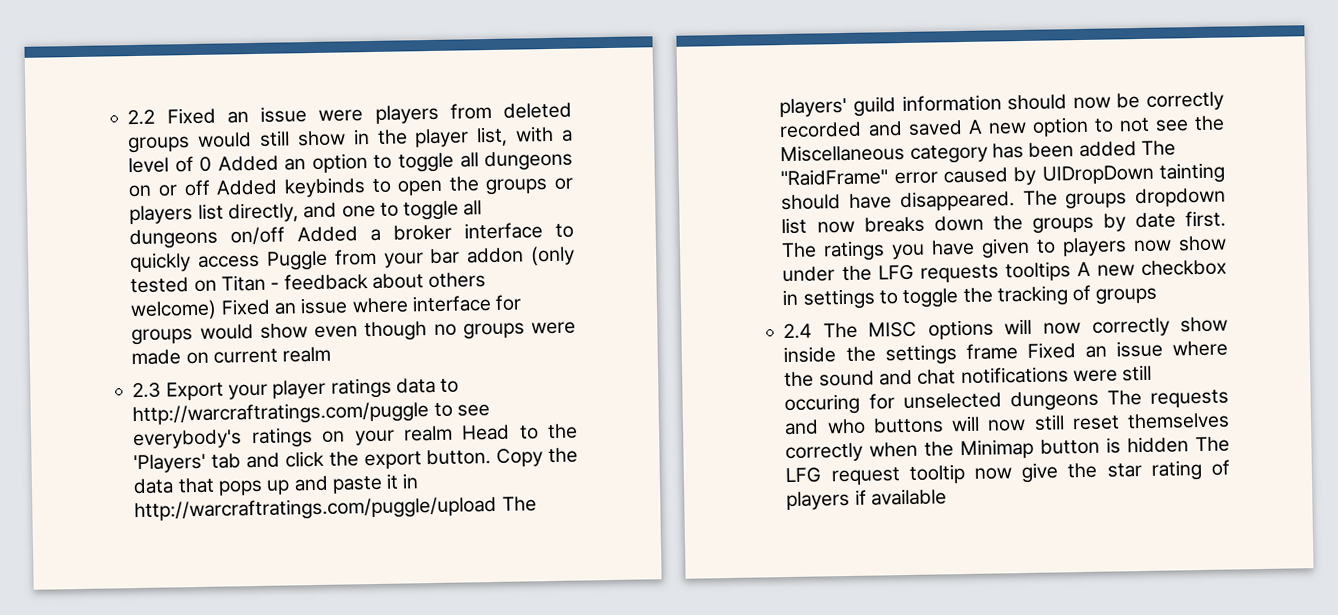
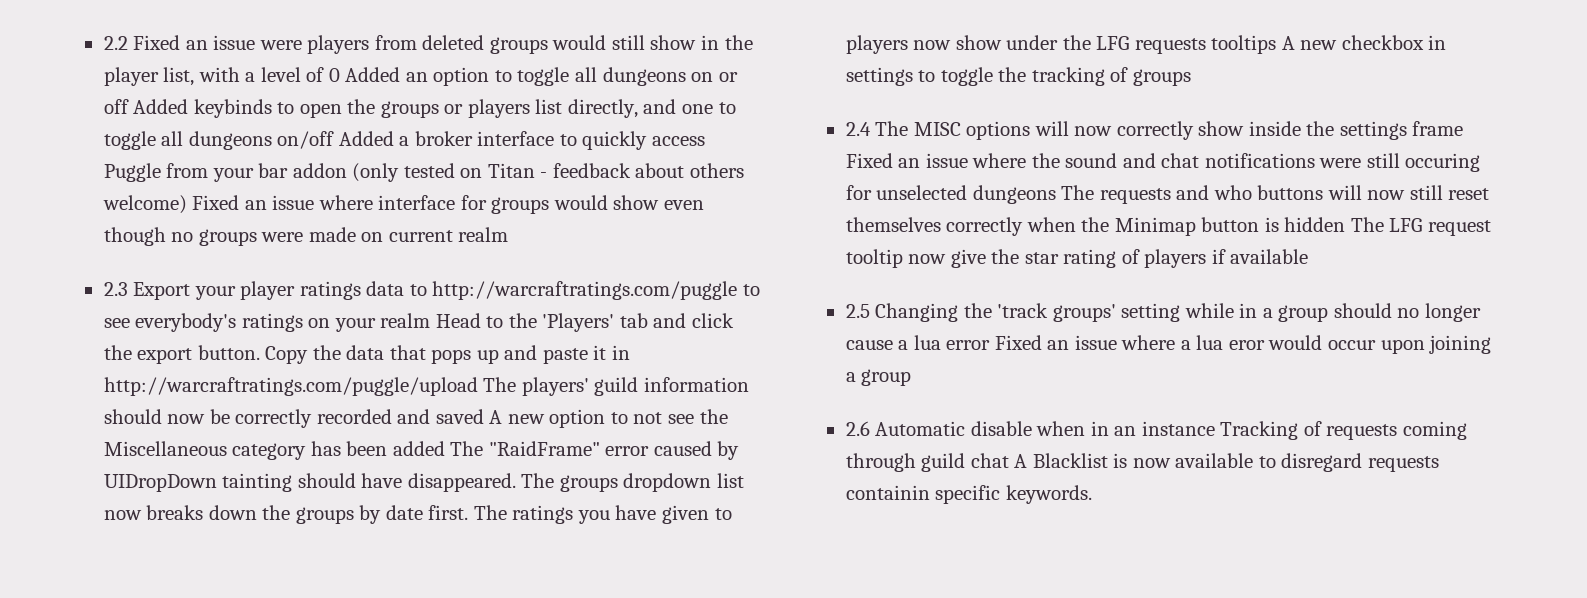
(947, 497) none -> [845,303,1481,322] [845,335,1492,354] [845,369,912,386] [845,421,1467,440] [845,453,1439,472] [845,485,1092,504] // 2.5 Changing the 'track groups' setting while in a group should no longer cause a lua error Fixed an issue where a lua eror would occur upon joining a group // 2.6 Automatic disable when in an instance Tracking of requests coming through guild chat A Blacklist is now available to disregard requests containin specific keywords.

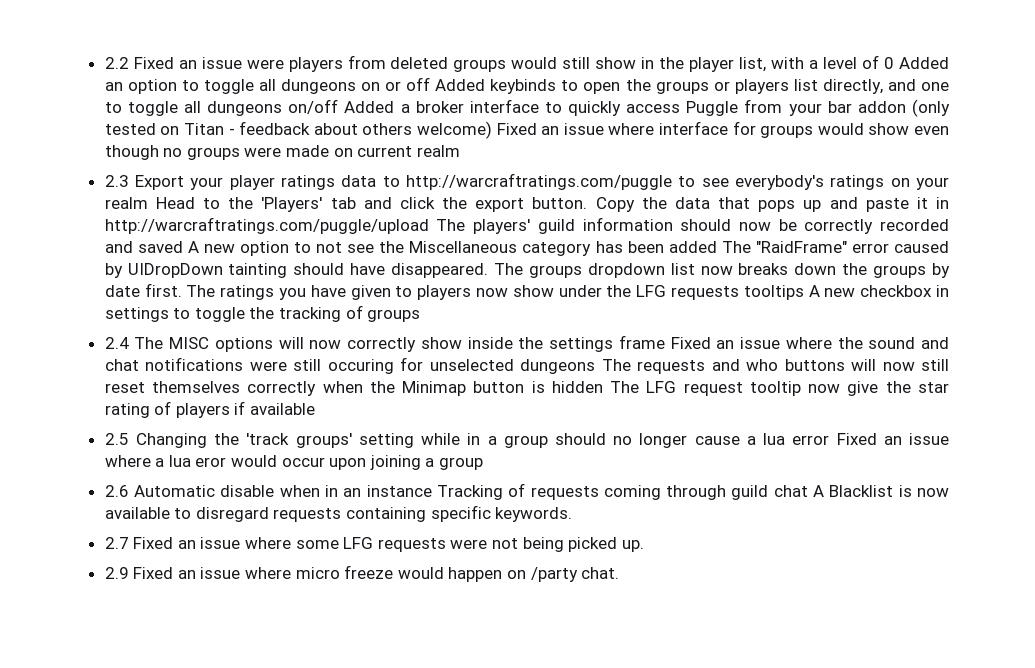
[845,485,930,500] containin -> [346,507,427,522] containing
(1092, 494) none -> [104,537,644,552] [104,565,620,582] // 2.7 Fixed an issue where some LFG requests were not being picked up. // 2.9 Fixed an issue where micro freeze would happen on /party chat.

